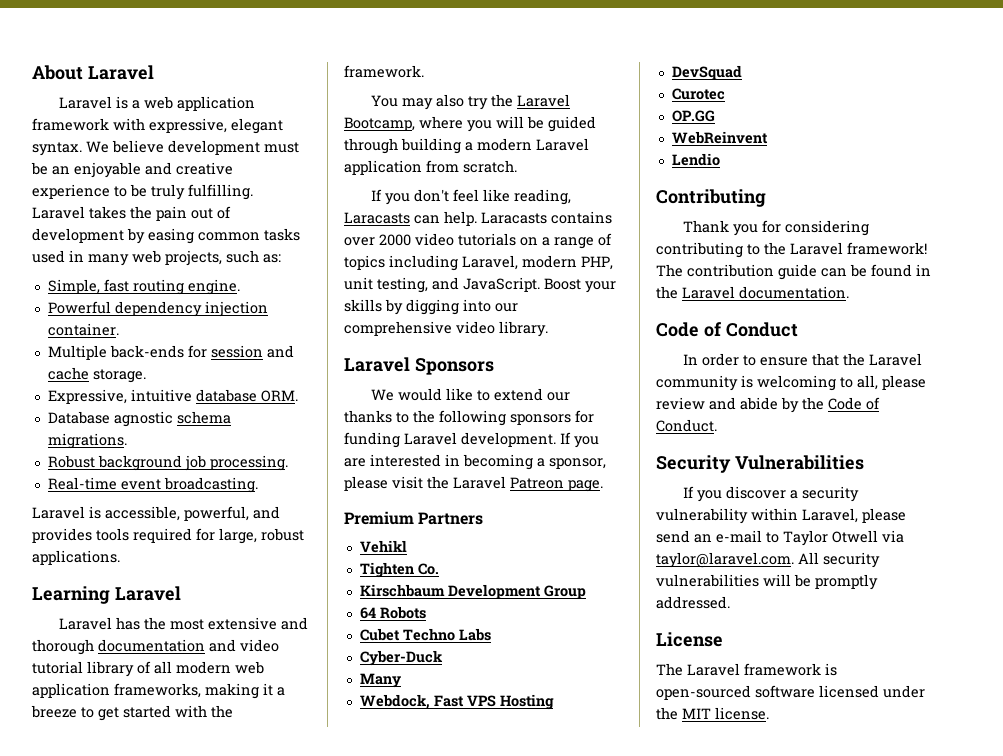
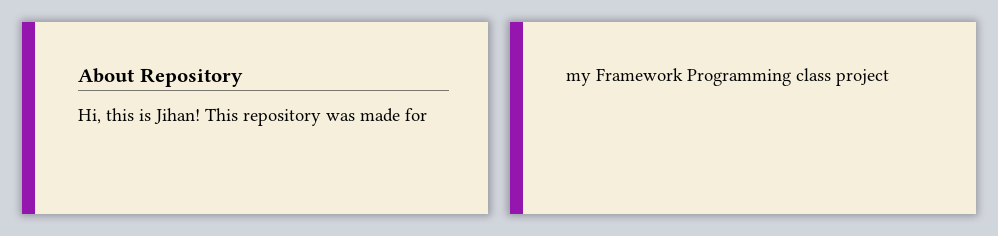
[87,65,154,80] [58,96,255,111] [32,118,283,134] [32,140,299,156] [31,162,233,178] [32,184,253,200] [32,206,231,221] [32,228,300,244] [32,250,281,266] [47,279,240,295] [47,301,268,317] [47,323,119,336] [47,345,294,360] [47,367,146,383] [47,389,298,404] [47,411,231,427] [47,433,127,449] [47,455,288,471] [47,477,258,493] [32,506,280,521] [32,528,304,544] [32,550,120,565] [32,586,181,604] [58,617,308,630] [32,639,279,655] [32,661,264,677] [32,683,285,699] [31,705,233,721] [344,65,424,78] [370,94,570,110] [344,116,596,132] [344,138,589,154] [344,160,517,175] [370,189,571,205] [344,211,612,226] [344,233,612,249] [344,255,613,271] [344,277,616,293] [344,299,518,315] [344,321,548,337] [344,357,494,375] [370,388,570,401] [344,410,594,426] [344,432,599,448] [344,454,606,470] [344,476,603,492] [344,511,484,525] [359,540,407,553] [359,562,439,578] [359,584,586,599] [359,606,426,619] [359,628,491,641] [359,650,443,666] [359,673,401,688] [359,694,554,710] [671,65,742,80] [671,88,725,100] [671,110,715,122] [671,131,768,144] [671,153,720,166] [656,189,766,207] [682,220,869,236] [656,242,927,258] [656,264,931,280] [656,286,849,299] [656,322,798,337] [682,353,922,366] [656,375,926,391] [656,397,880,413] [656,419,717,432] [656,455,864,473] [682,486,859,502] [656,508,906,524] [656,530,904,546] [656,552,880,568] [656,574,878,590] [656,596,730,609] [656,632,723,647] [656,663,837,676] [656,685,925,700] [656,707,769,720] Laravel // Laravel is a web application framework with expressive, elegant syntax. We believe development must be an enjoyable and creative experience to be truly fulfilling. Laravel takes the pain out of development by easing common tasks used in many web projects, such as: // Simple, fast routing engine. // Powerful dependency injection container. // Multiple back-ends for session and cache storage. // Expressive, intuitive database ORM. // Database agnostic schema migrations. // Robust background job processing. // Real-time event broadcasting. // Laravel is accessible, powerful, and provides tools required for large, robust applications. // Learning Laravel // Laravel has the most extensive and thorough documentation and video tutorial library of all modern web application frameworks, making it a breeze to get started with the framework. // You may also try the Laravel Bootcamp, where you will be guided through building a modern Laravel application from scratch. // If you don't feel like reading, Laracasts can help. Laracasts contains over 2000 video tutorials on a range of topics including Laravel, modern PHP, unit testing, and JavaScript. Boost your skills by digging into our comprehensive video library. // Laravel Sponsors // We would like to extend our thanks to the following sponsors for funding Laravel development. If you are interested in becoming a sponsor, please visit the Laravel Patreon page. // Premium Partners // Vehikl // Tighten Co. // Kirschbaum Development Group // 64 Robots // Cubet Techno Labs // Cyber-Duck // Many // Webdock, Fast VPS Hosting // DevSquad // Curotec // OP.GG // WebReinvent // Lendio // Contributing // Thank you for considering contributing to the Laravel framework! The contribution guide can be found in the Laravel documentation. // Code of Conduct // In order to ensure that the Laravel community is welcoming to all, please review and abide by the Code of Conduct. // Security Vulnerabilities // If you discover a security vulnerability within Laravel, please send an e-mail to Taylor Otwell via taylor@laravel.com. All security vulnerabilities will be promptly addressed. // License // The Laravel framework is open-sourced software licensed under the MIT license. -> [139,68,243,87] [78,108,427,126] [566,68,889,86] Repository // Hi, this is Jihan! This repository was made for my Framework Programming class project

